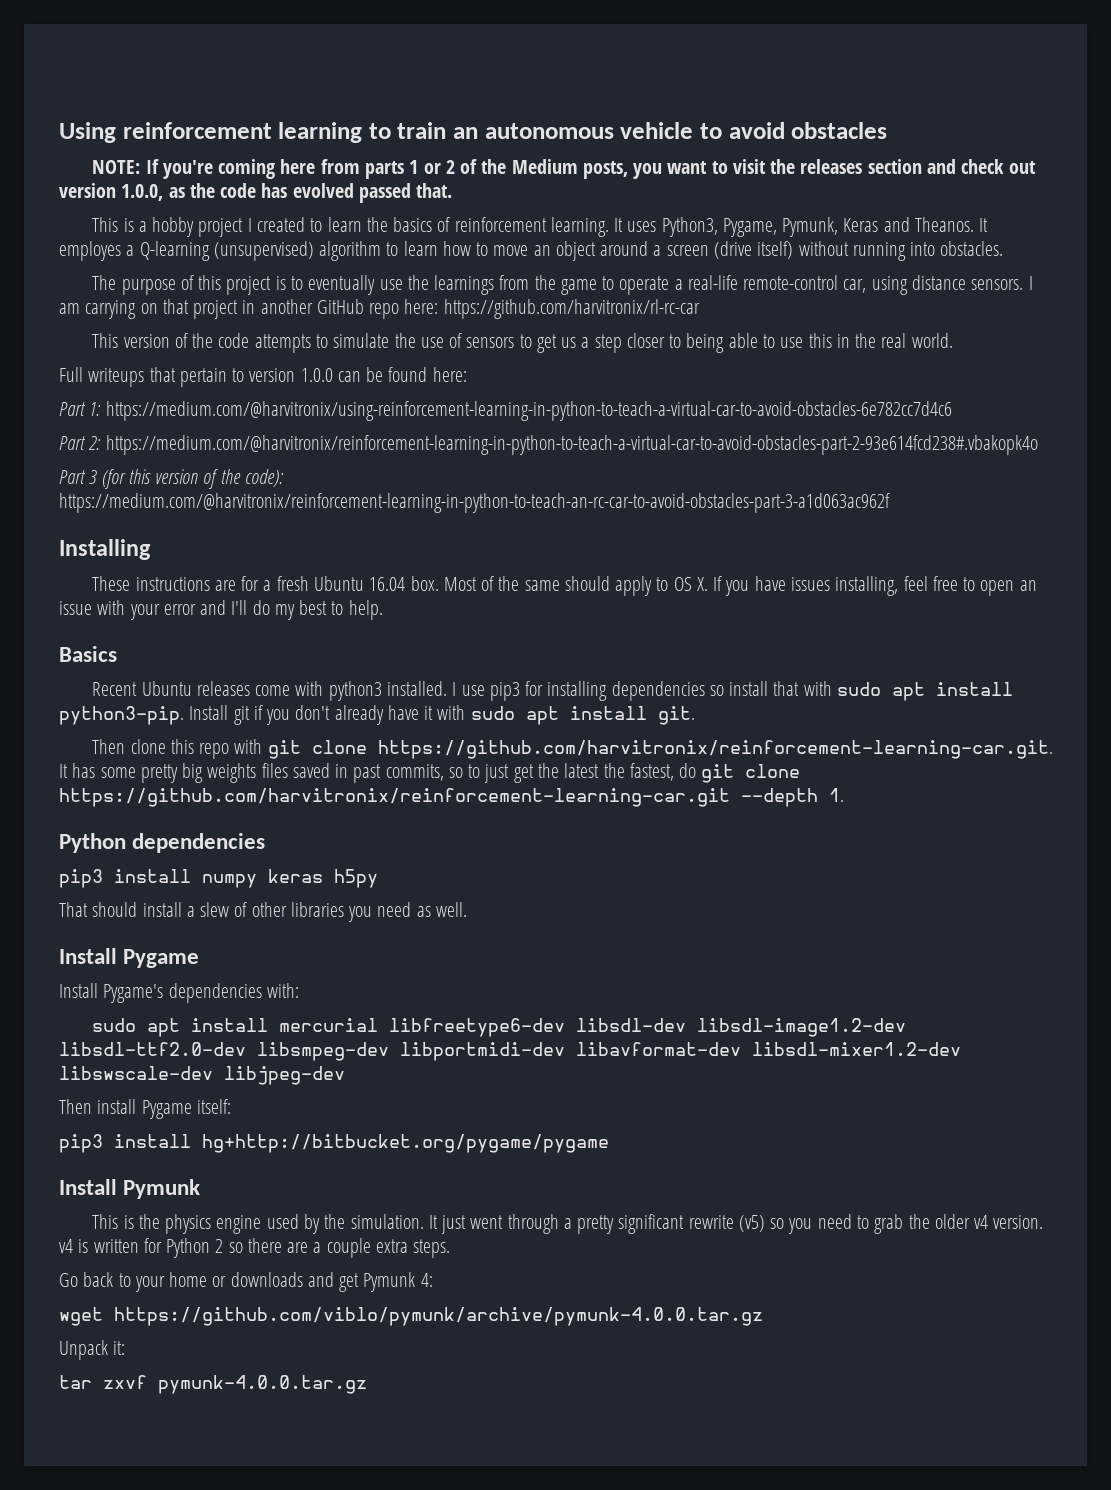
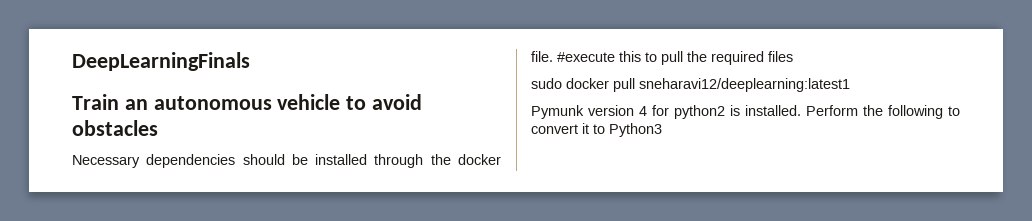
[59,122,447,143] Using reinforcement learning to train -> [72,52,250,71] [72,94,119,110] DeepLearningFinals // Train
[92,159,1036,179] [59,183,453,203] [92,217,989,237] [59,241,1004,261] [92,275,1033,295] [59,299,700,319] [92,333,953,353] [59,367,467,387] [59,401,952,421] [59,435,1038,455] [59,469,284,489] [59,493,890,513] [59,539,151,560] [92,576,1037,596] [59,600,383,620] [59,646,117,662] [92,681,1013,701] [59,705,695,725] [92,739,1053,759] [59,763,801,783] [59,788,844,807] [59,833,266,853] [59,869,378,888] [59,902,467,922] [59,948,200,968] [59,983,299,1003] [92,1018,907,1037] [59,1042,961,1061] [59,1066,345,1085] [59,1099,231,1119] [59,1134,609,1153] [59,1179,201,1199] [92,1214,1044,1234] [59,1238,451,1258] [59,1272,433,1292] [59,1307,763,1326] [59,1340,126,1360] [59,1375,367,1394] NOTE: If you're coming here from parts 1 or 2 of the Medium posts, you want to visit the releases section and check out version 1.0.0, as the code has evolved passed that. // This is a hobby project I created to learn the basics of reinforcement learning. It uses Python3, Pygame, Pymunk, Keras and Theanos. It employes a Q-learning (unsupervised) algorithm to learn how to move an object around a screen (drive itself) without running into obstacles. // The purpose of this project is to eventually use the learnings from the game to operate a real-life remote-control car, using distance sensors. I am carrying on that project in another GitHub repo here: https://github.com/harvitronix/rl-rc-car // This version of the code attempts to simulate the use of sensors to get us a step closer to being able to use this in the real world. // Full writeups that pertain to version 1.0.0 can be found here: // Part 1: https://medium.com/@harvitronix/using-reinforcement-learning-in-python-to-teach-a-virtual-car-to-avoid-obstacles-6e782cc7d4c6 // Part 2: https://medium.com/@harvitronix/reinforcement-learning-in-python-to-teach-a-virtual-car-to-avoid-obstacles-part-2-93e614fcd238#.vbakopk4o // Part 3 (for this version of the code): https://medium.com/@harvitronix/reinforcement-learning-in-python-to-teach-an-rc-car-to-avoid-obstacles-part-3-a1d063ac962f // Installing // These instructions are for a fresh Ubuntu 16.04 box. Most of the same should apply to OS X. If you have issues installing, feel free to open an issue with your error and I'll do my best to help. // Basics // Recent Ubuntu releases come with python3 installed. I use pip3 for installing dependencies so install that with sudo apt install python3-pip. Install git if you don't already have it with sudo apt install git. // Then clone this repo with git clone https://github.com/harvitronix/reinforcement-learning-car.git. It has some pretty big weights files saved in past commits, so to just get the latest the fastest, do git clone https://github.com/harvitronix/reinforcement-learning-car.git --depth 1. // Python dependencies // pip3 install numpy keras h5py // That should install a slew of other libraries you need as well. // Install Pygame // Install Pygame's dependencies with: // sudo apt install mercurial libfreetype6-dev libsdl-dev libsdl-image1.2-dev libsdl-ttf2.0-dev libsmpeg-dev libportmidi-dev libavformat-dev libsdl-mixer1.2-dev libswscale-dev libjpeg-dev // Then install Pygame itself: // pip3 install hg+http://bitbucket.org/pygame/pygame // Install Pymunk // This is the physics engine used by the simulation. It just went through a pretty significant rewrite (v5) so you need to grab the older v4 version. v4 is written for Python 2 so there are a couple extra steps. // Go back to your home or downloads and get Pymunk 4: // wget https://github.com/viblo/pymunk/archive/pymunk-4.0.0.tar.gz // Unpack it: // tar zxvf pymunk-4.0.0.tar.gz -> [72,154,501,168] [531,51,793,65] [531,78,850,92] [531,105,960,119] [531,123,662,137] Necessary dependencies should be installed through the docker file. #execute this to pull the required files // sudo docker pull sneharavi12/deeplearning:latest1 // Pymunk version 4 for python2 is installed. Perform the following to convert it to Python3

